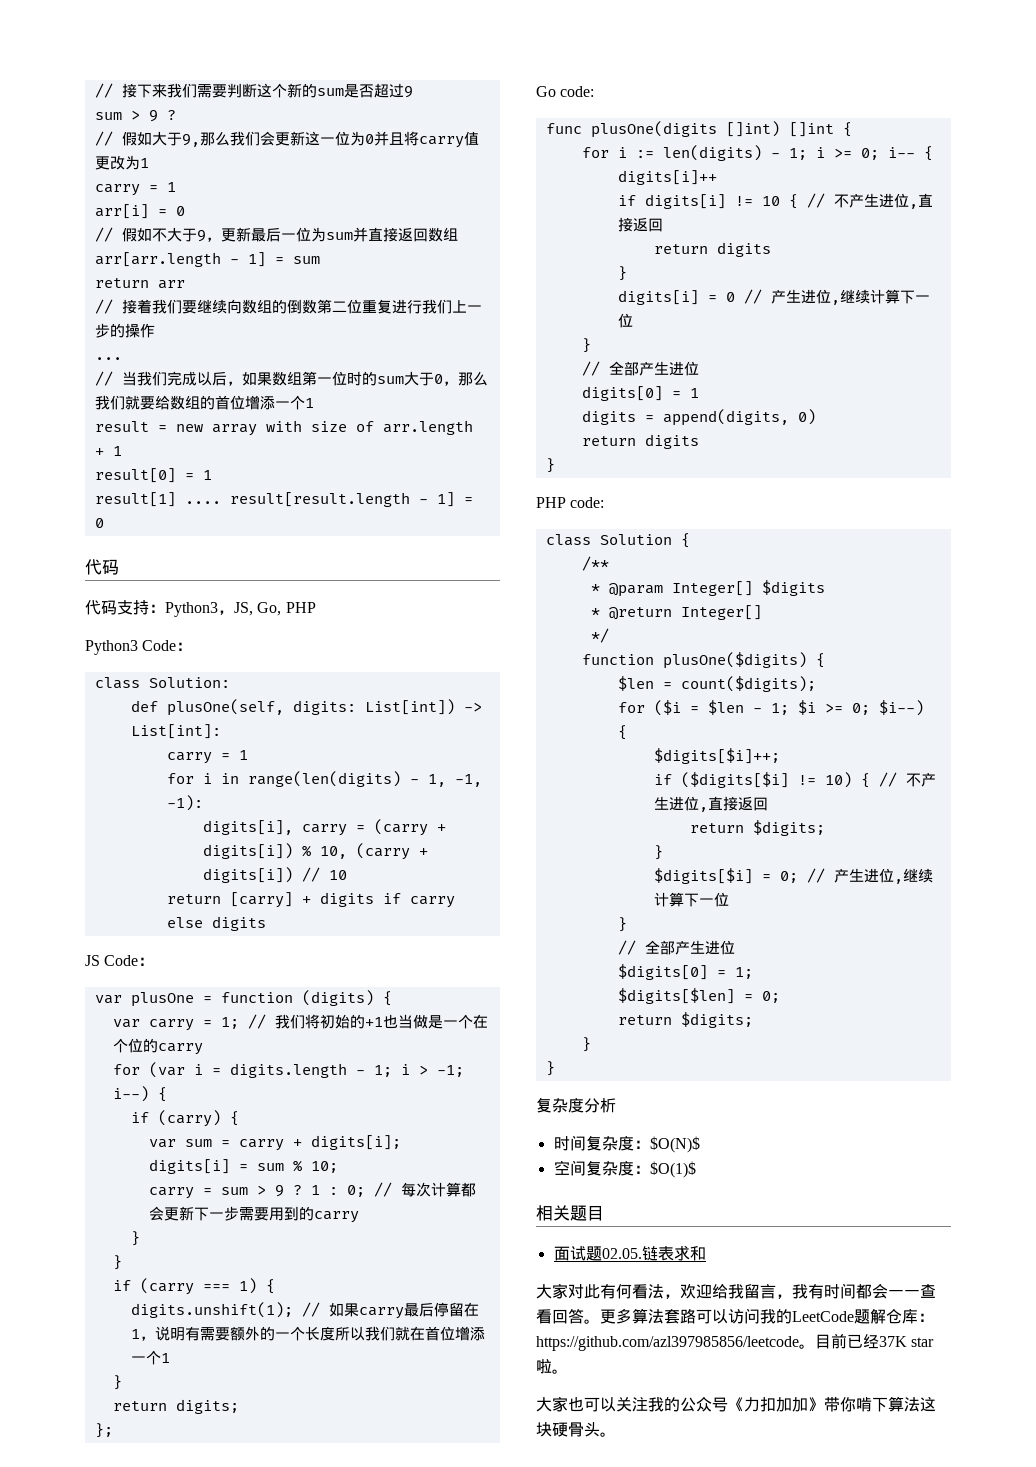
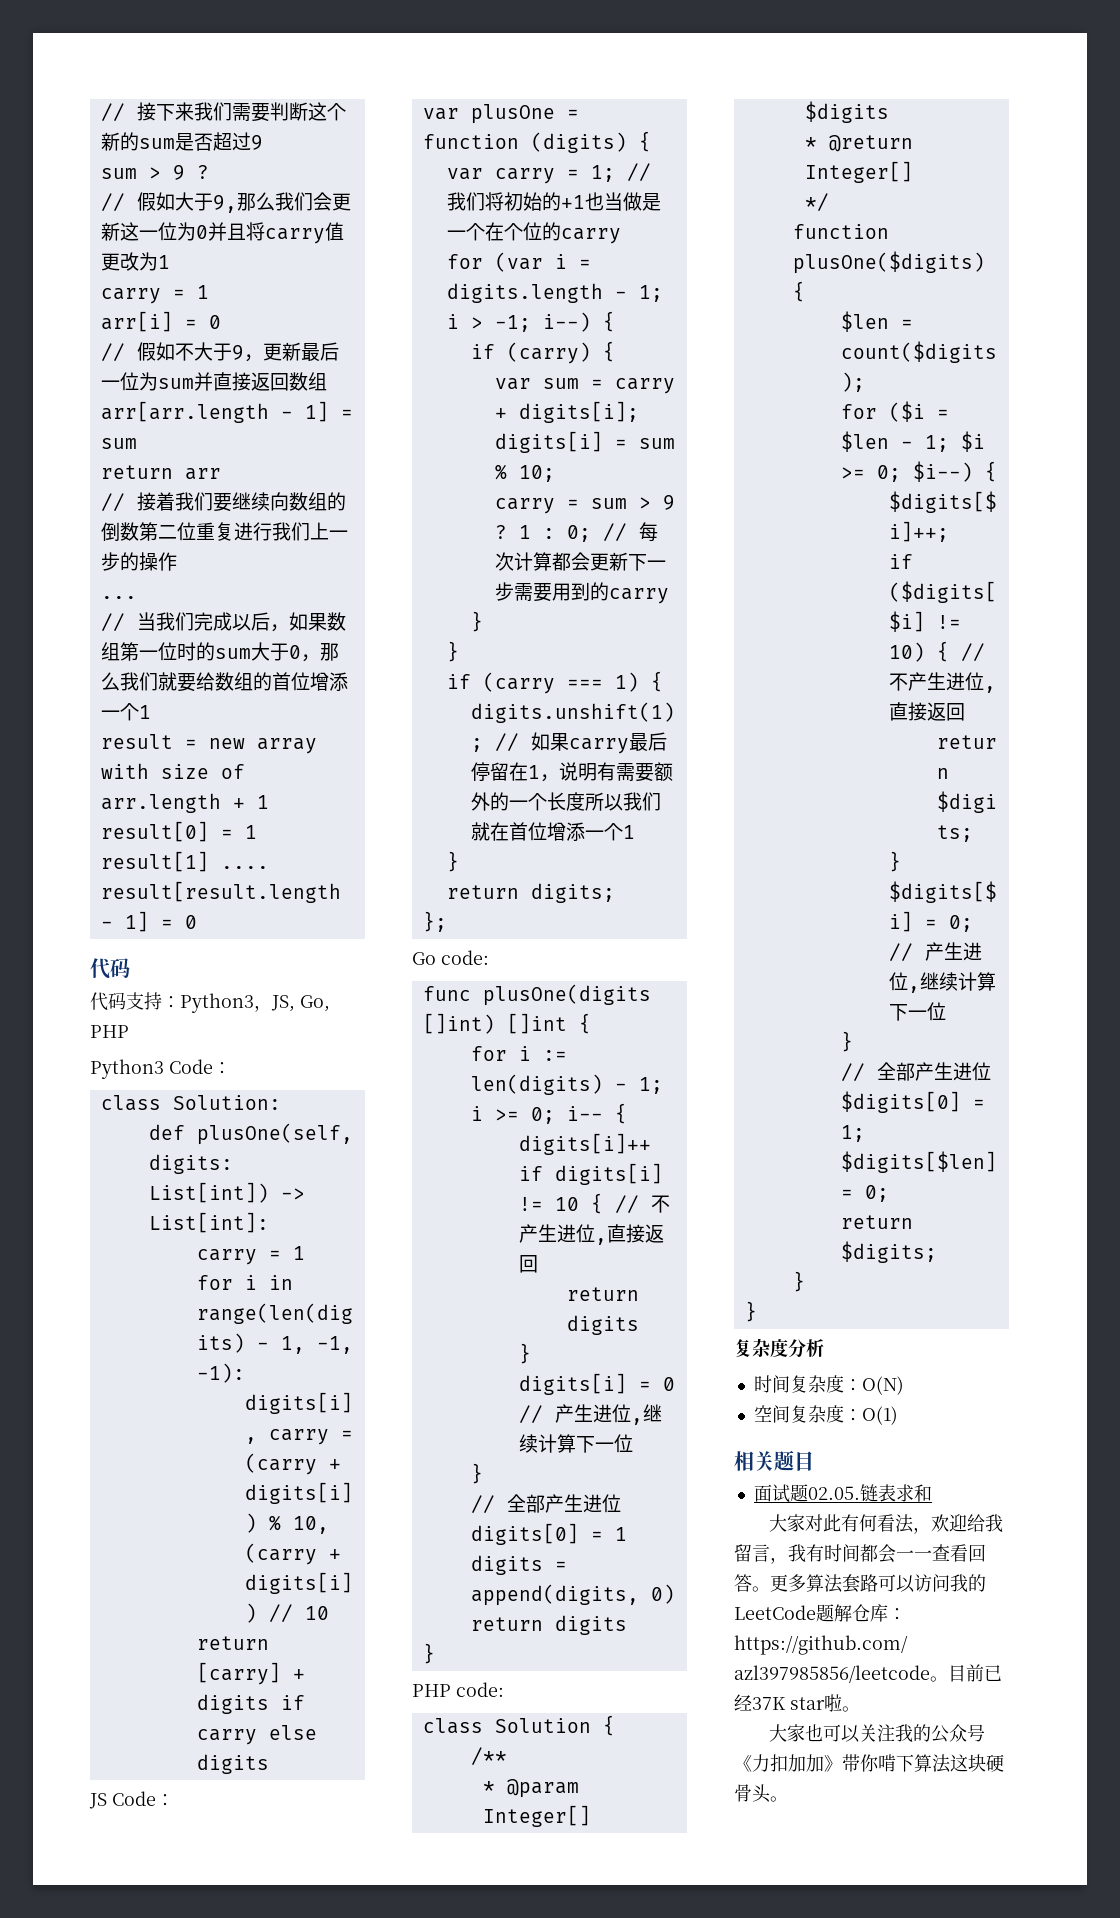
[649,1136,700,1153] $O(N)$ -> [861,1376,904,1395] O(N)
[649,1161,696,1178] $O(1)$ -> [861,1406,898,1425] O(1)

